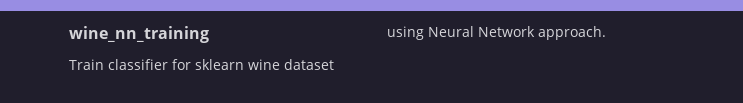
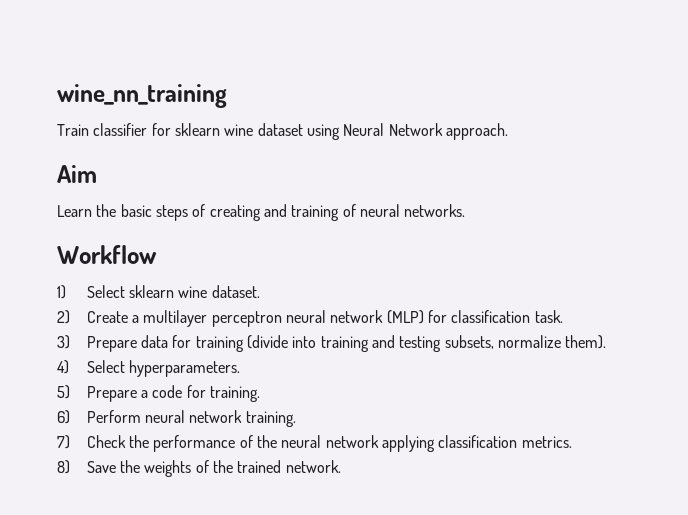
(606, 33) none -> [57,165,97,183] [57,204,466,221] [57,245,157,264] [57,285,260,299] [57,310,563,327] [57,335,607,352] [57,360,241,377] [57,385,261,402] [57,410,296,427] [57,435,572,452] [57,460,341,477] // Aim // Learn the basic steps of creating and training of neural networks. // Workflow // 1) Select sklearn wine dataset. // 2) Create a multilayer perceptron neural network (MLP) for classification task. // 3) Prepare data for training (divide into training and testing subsets, normalize them). // 4) Select hyperparameters. // 5) Prepare a code for training. // 6) Perform neural network training. // 7) Check the performance of the neural network applying classification metrics. // 8) Save the weights of the trained network.

